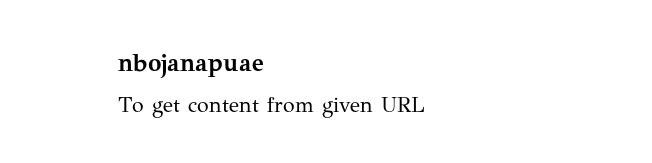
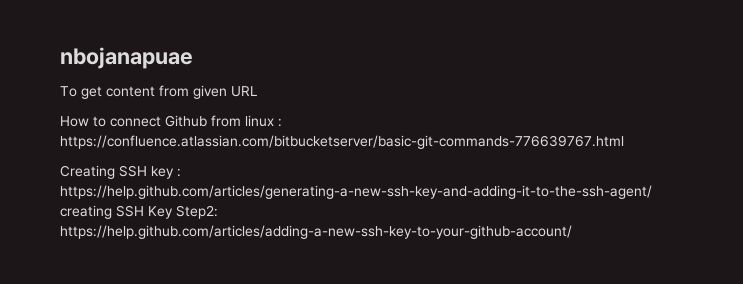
(425, 104) none -> [60,115,282,127] [60,135,624,149] [60,165,181,179] [60,185,652,199] [60,205,218,219] [60,225,572,239] // How to connect Github from linux : https://confluence.atlassian.com/bitbucketserver/basic-git-commands-776639767.html // Creating SSH key : https://help.github.com/articles/generating-a-new-ssh-key-and-adding-it-to-the-ssh-agent/ creating SSH Key Step2: https://help.github.com/articles/adding-a-new-ssh-key-to-your-github-account/

